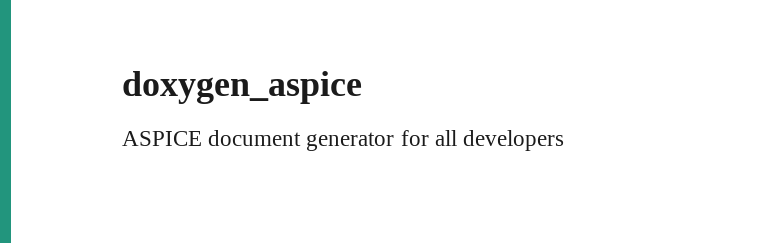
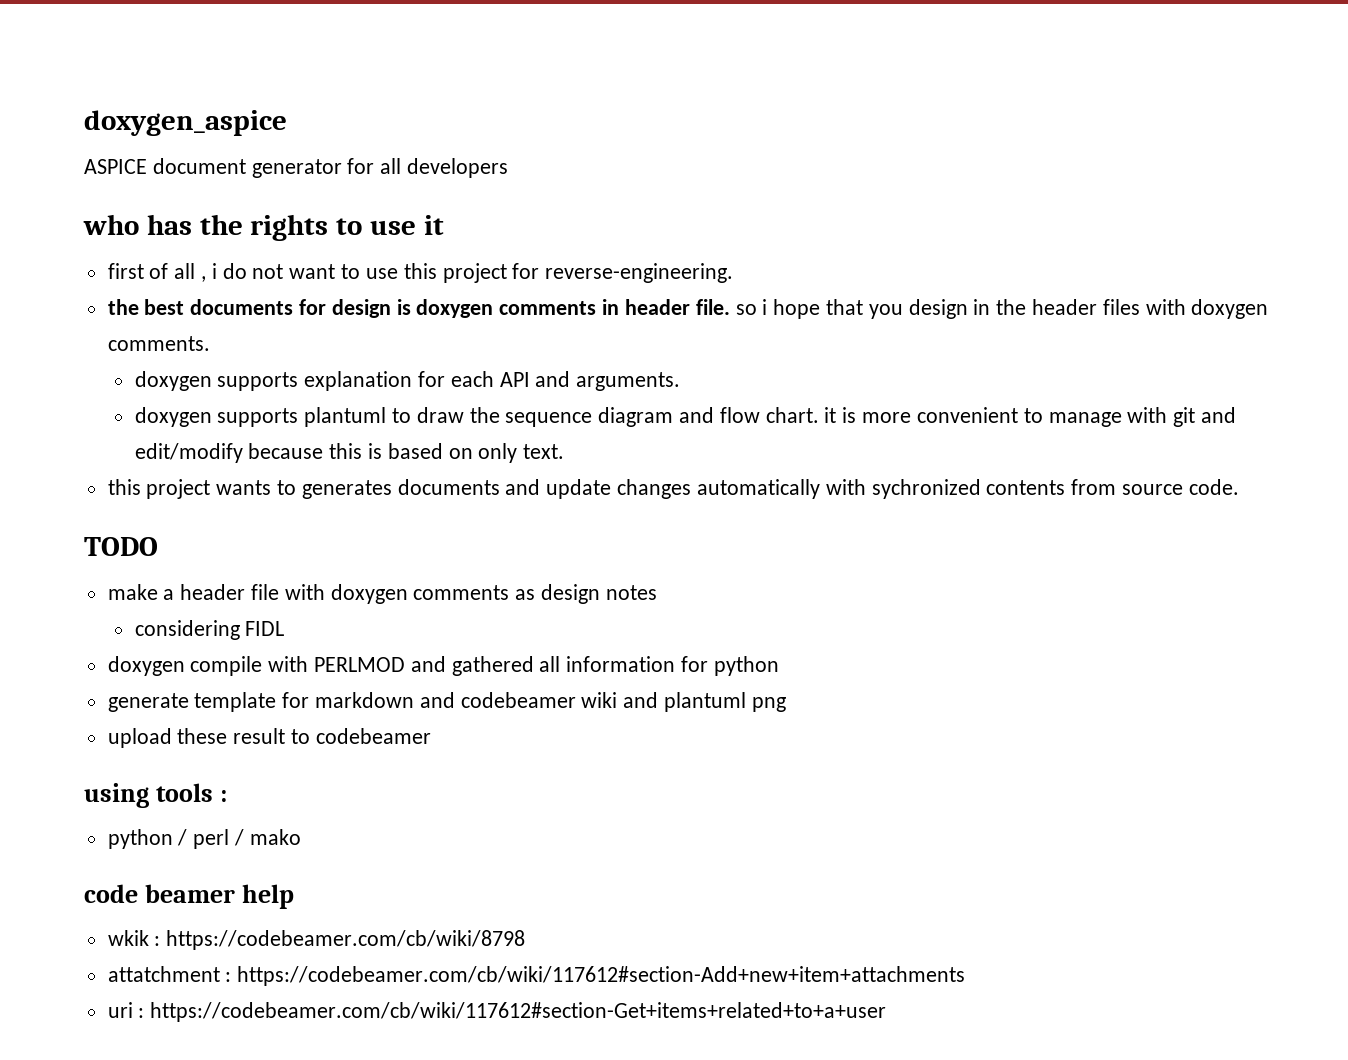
(565, 140) none -> [83,214,444,241] [107,263,734,283] [107,299,1269,319] [107,336,210,351] [134,371,681,391] [134,407,1236,427] [134,443,565,463] [107,479,1239,499] [84,537,158,556] [107,584,657,604] [134,620,285,640] [107,656,779,676] [107,692,786,712] [107,728,431,748] [84,783,228,808] [107,829,301,849] [84,884,295,909] [107,930,526,950] [107,966,966,986] [107,1002,887,1022] // who has the rights to use it // first of all , i do not want to use this project for reverse-engineering. // the best documents for design is doxygen comments in header file. so i hope that you design in the header files with doxygen comments. // doxygen supports explanation for each API and arguments. // doxygen supports plantuml to draw the sequence diagram and flow chart. it is more convenient to manage with git and edit/modify because this is based on only text. // this project wants to generates documents and update changes automatically with sychronized contents from source code. // TODO // make a header file with doxygen comments as design notes // considering FIDL // doxygen compile with PERLMOD and gathered all information for python // generate template for markdown and codebeamer wiki and plantuml png // upload these result to codebeamer // using tools : // python / perl / mako // code beamer help // wkik : https://codebeamer.com/cb/wiki/8798 // attatchment : https://codebeamer.com/cb/wiki/117612#section-Add+new+item+attachments // uri : https://codebeamer.com/cb/wiki/117612#section-Get+items+related+to+a+user

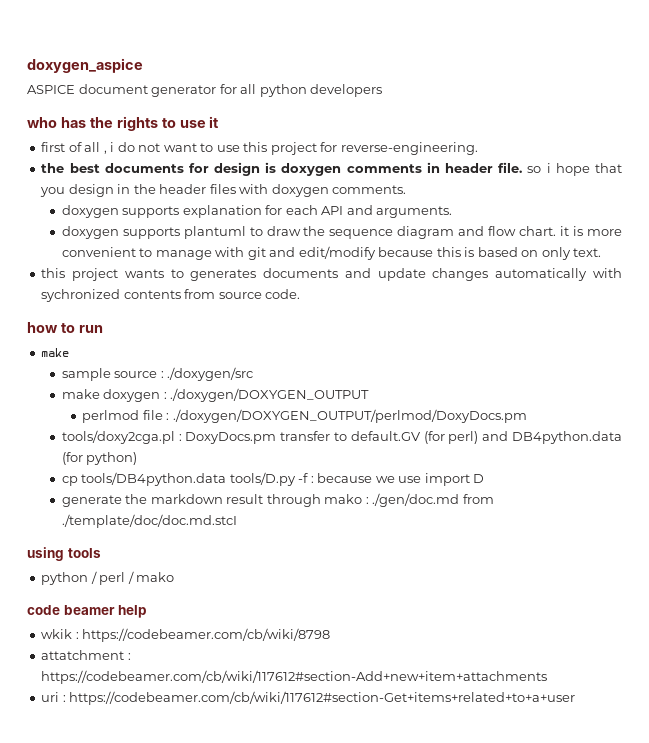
(402, 166) none -> [259,84,307,97] python
[84,537,158,556] [107,584,657,604] [134,620,285,640] [107,656,779,676] [107,692,786,712] [107,728,431,748] TODO // make a header file with doxygen comments as design notes // considering FIDL // doxygen compile with PERLMOD and gathered all information for python // generate template for markdown and codebeamer wiki and plantuml png // upload these result to codebeamer -> [27,322,103,333] [41,348,70,357] [61,367,254,381] [61,388,370,402] [82,409,527,423] [61,430,622,444] [61,452,138,465] [61,472,485,486] [61,493,494,507] [61,514,237,528] how to run // make // sample source : ./doxygen/src // make doxygen : ./doxygen/DOXYGEN_OUTPUT // perlmod file : ./doxygen/DOXYGEN_OUTPUT/perlmod/DoxyDocs.pm // tools/doxy2cga.pl : DoxyDocs.pm transfer to default.GV (for perl) and DB4python.data (for python) // cp tools/DB4python.data tools/D.py -f : because we use import D // generate the markdown result through mako : ./gen/doc.md from ./template/doc/doc.md.stcI
[220,790,228,802] : -> (101, 553) none

